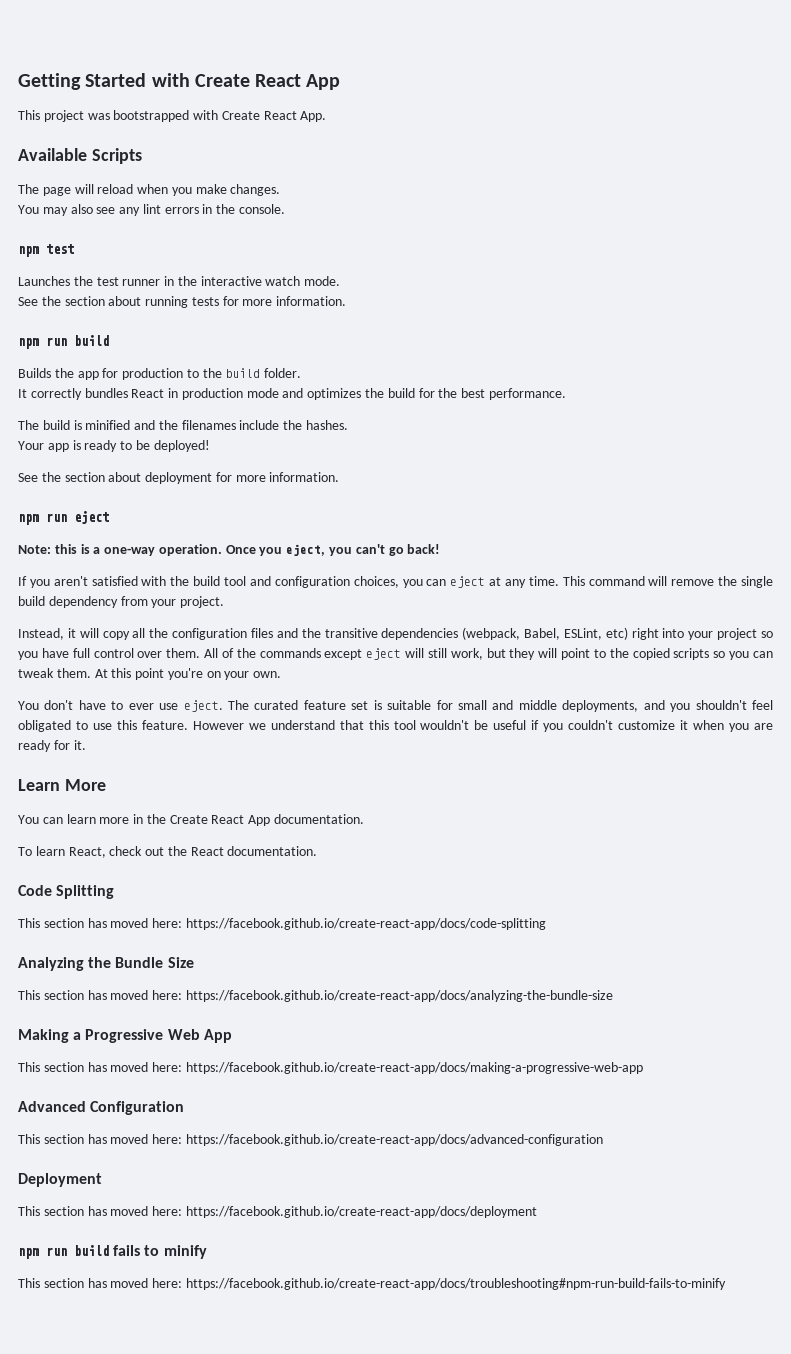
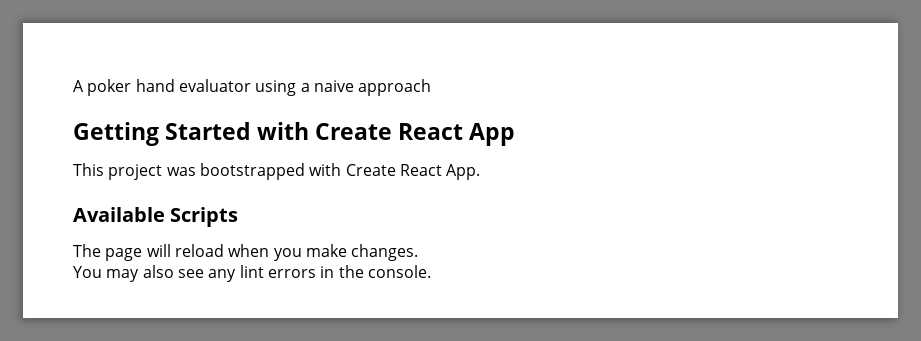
(18, 81) none -> [73,79,432,96] A poker hand evaluator using a naive approach //
[18,244,74,257] [18,276,341,286] [18,296,347,308] [18,335,109,349] [18,368,302,380] [18,388,566,400] [18,420,349,430] [18,440,210,452] [18,472,340,484] [18,511,109,525] [18,544,441,556] [18,576,774,588] [18,596,225,608] [18,627,774,640] [18,648,774,660] [18,668,282,680] [18,700,774,712] [18,720,774,732] [18,740,86,752] [18,779,106,791] [18,814,365,826] [18,846,318,858] [18,885,115,899] [18,918,546,930] [18,957,194,971] [18,990,613,1002] [18,1029,232,1043] [18,1062,643,1074] [18,1101,185,1115] [18,1134,603,1146] [18,1173,102,1187] [18,1206,537,1218] [18,1245,207,1259] [18,1278,726,1290] // npm test // Launches the test runner in the interactive watch mode. // See the section about running tests for more information. // npm run build // Builds the app for production to the build folder. // It correctly bundles React in production mode and optimizes the build for the best performance. // The build is minified and the filenames include the hashes. // Your app is ready to be deployed! // See the section about deployment for more information. // npm run eject // Note: this is a one-way operation. Once you eject, you can't go back! // If you aren't satisfied with the build tool and configuration choices, you can eject at any time. This command will remove the single build dependency from your project. // Instead, it will copy all the configuration files and the transitive dependencies (webpack, Babel, ESLint, etc) right into your project so you have full control over them. All of the commands except eject will still work, but they will point to the copied scripts so you can tweak them. At this point you're on your own. // You don't have to ever use eject. The curated feature set is suitable for small and middle deployments, and you shouldn't feel obligated to use this feature. However we understand that this tool wouldn't be useful if you couldn't customize it when you are ready for it. // Learn More // You can learn more in the Create React App documentation. // To learn React, check out the React documentation. // Code Splitting // This section has moved here: https://facebook.github.io/create-react-app/docs/code-splitting // Analyzing the Bundle Size // This section has moved here: https://facebook.github.io/create-react-app/docs/analyzing-the-bundle-size // Making a Progressive Web App // This section has moved here: https://facebook.github.io/create-react-app/docs/making-a-progressive-web-app // Advanced Configuration // This section has moved here: https://facebook.github.io/create-react-app/docs/advanced-configuration // Deployment // This section has moved here: https://facebook.github.io/create-react-app/docs/deployment // npm run build fails to minify // This section has moved here: https://facebook.github.io/create-react-app/docs/troubleshooting#npm-run-build-fails-to-minify -> (431, 271) none

